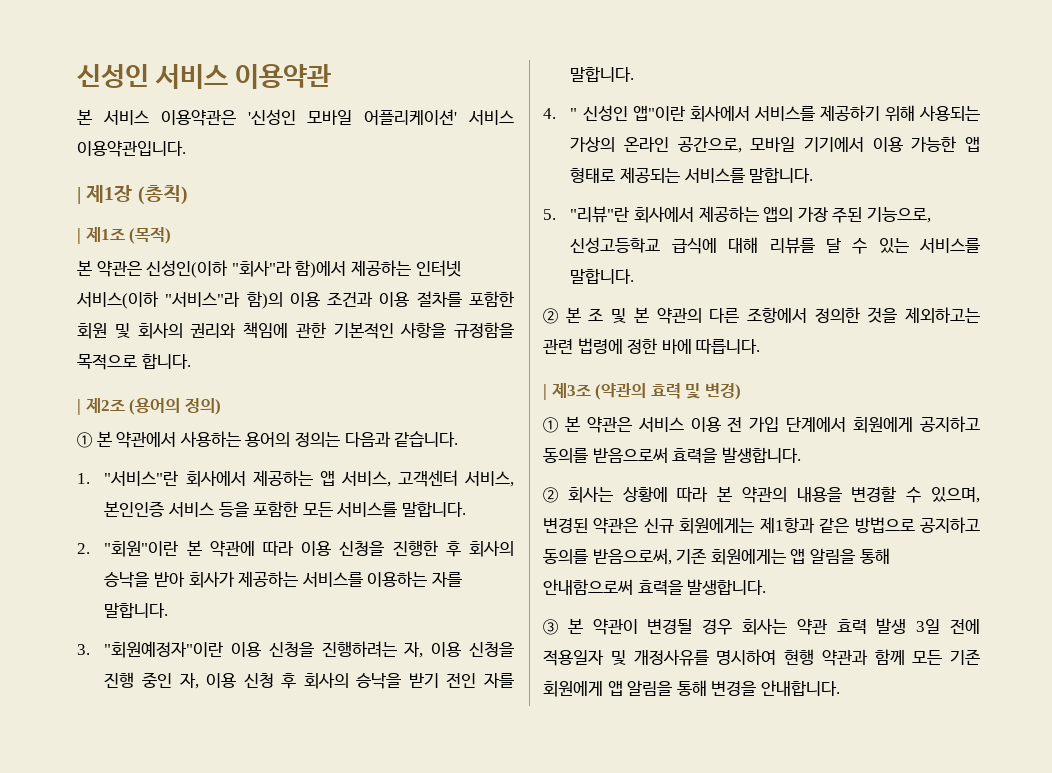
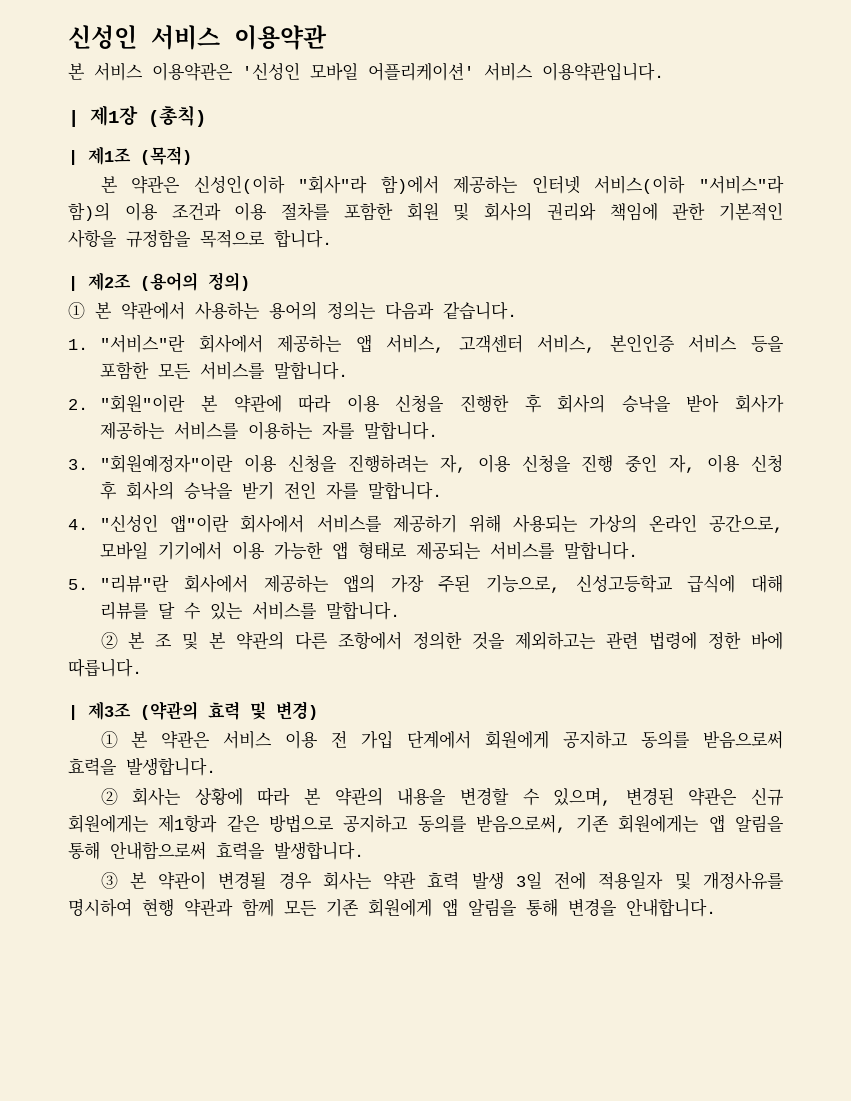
[570,105,628,121] " 신성인 -> [100,514,159,532] "신성인

